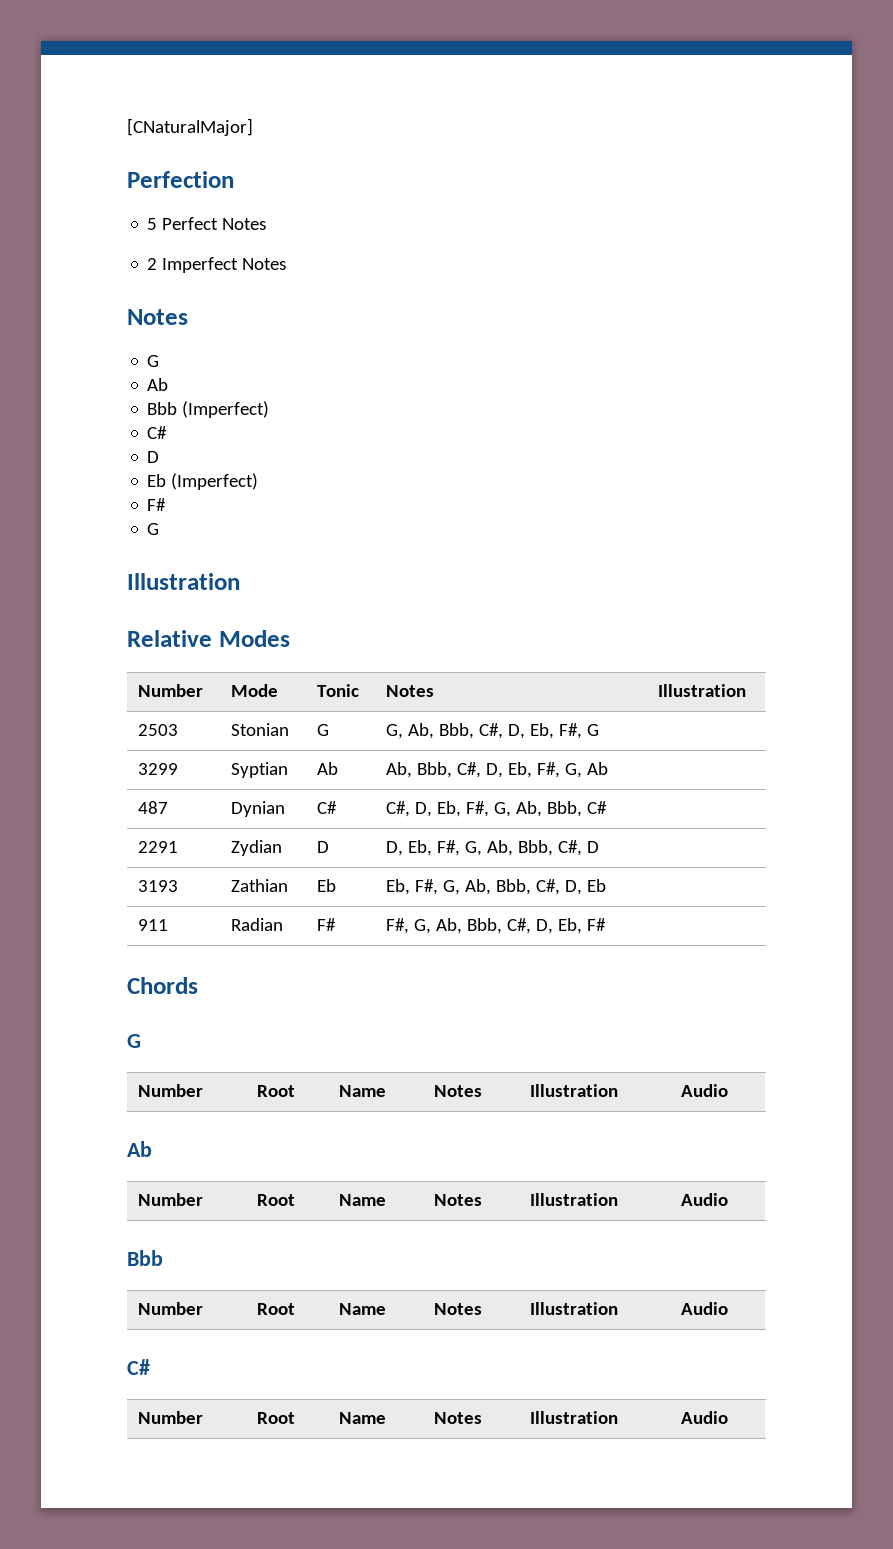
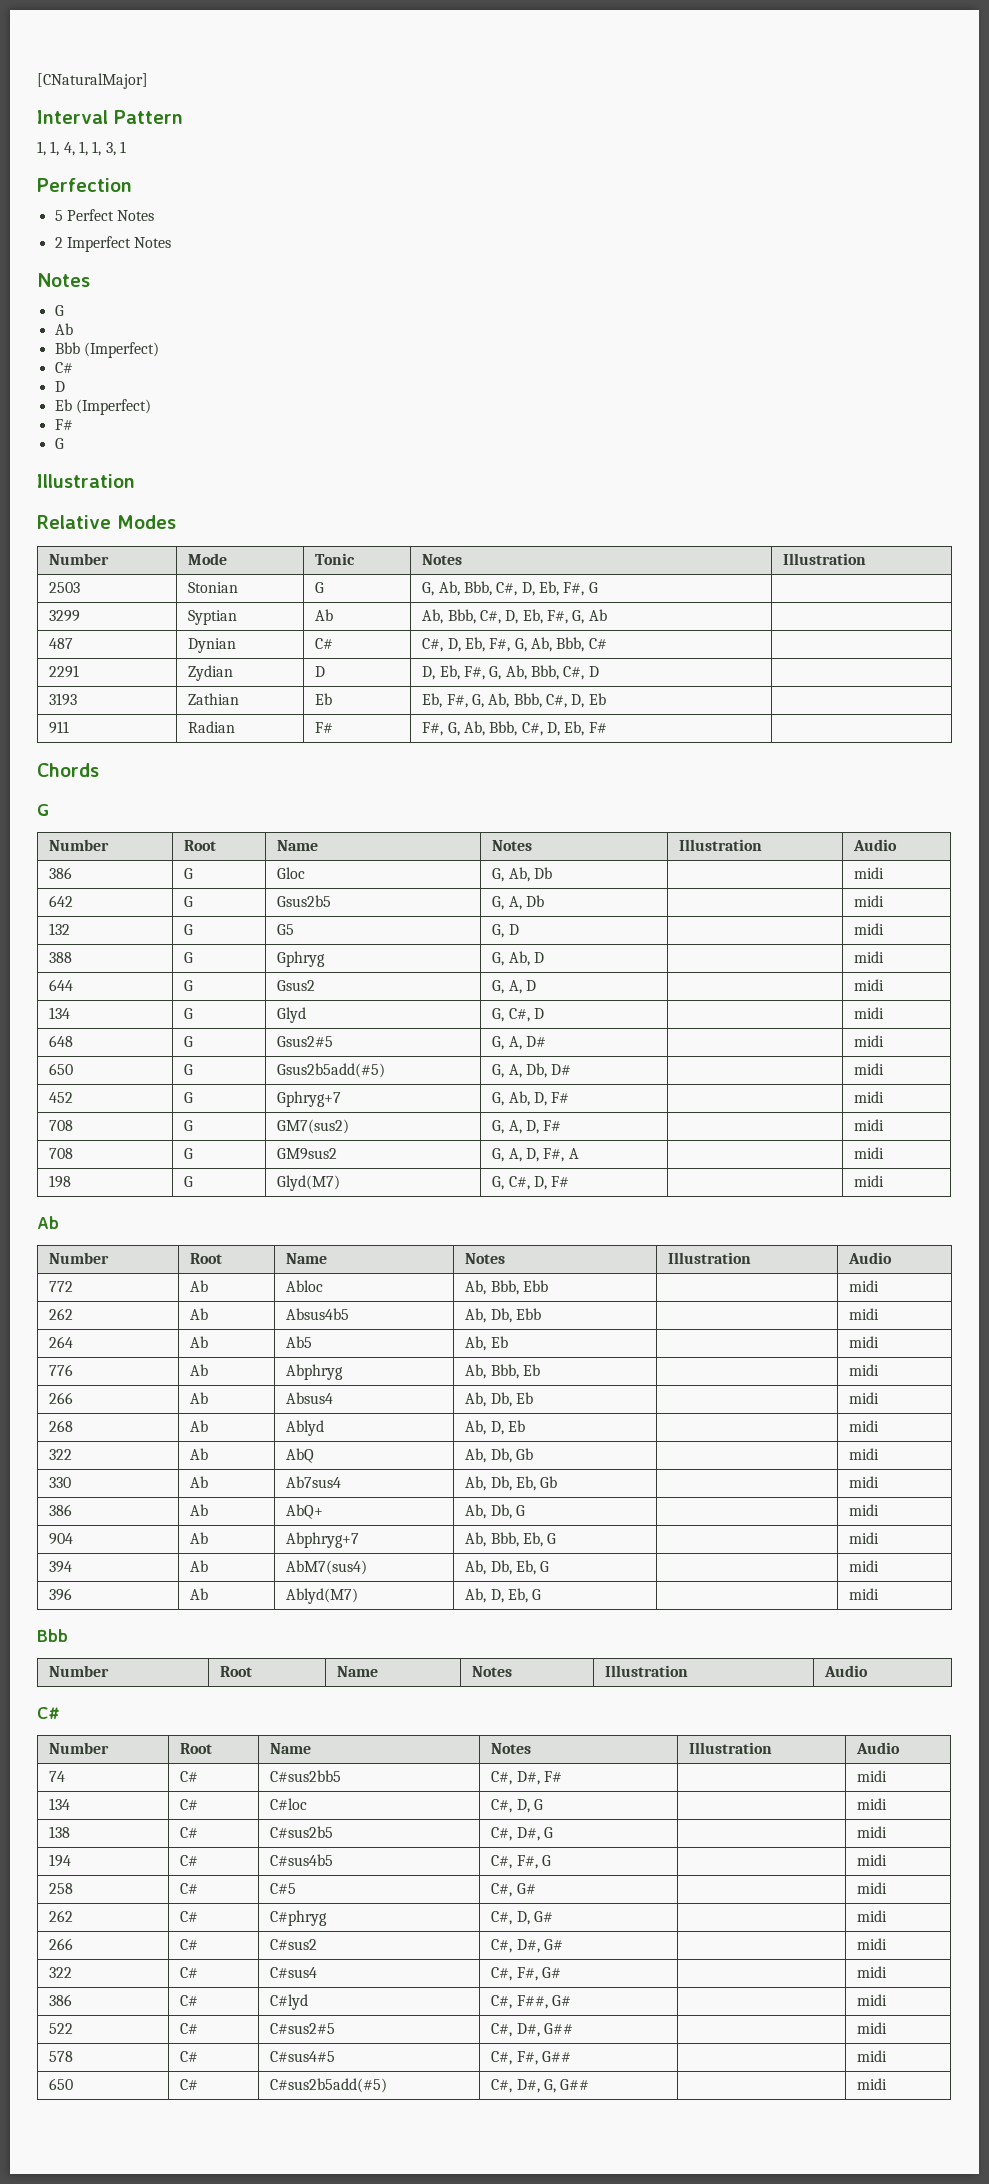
(253, 127) none -> [37,110,183,124] [37,141,126,156] // Interval Pattern // 1, 1, 4, 1, 1, 3, 1
(728, 1090) none -> [49,867,73,879] [184,868,194,879] [277,867,306,879] [492,867,553,882] [854,867,885,879] [49,895,74,907] [184,896,194,907] [277,895,332,907] [492,895,545,910] [854,895,885,907] [49,923,71,935] [184,924,194,935] [277,924,295,935] [492,924,519,938] [854,923,885,935] [49,952,73,963] [184,952,194,963] [277,951,326,967] [492,951,545,966] [854,951,885,963] [49,979,74,991] [184,980,194,991] [277,980,316,991] [492,980,537,994] [854,979,885,991] [49,1007,71,1019] [184,1008,194,1019] [277,1007,307,1023] [492,1008,545,1022] [854,1007,885,1019] [49,1035,74,1047] [184,1036,194,1047] [277,1036,334,1047] [492,1036,547,1050] [854,1035,885,1047] [49,1063,74,1075] [184,1064,194,1075] [277,1063,386,1078] [492,1063,572,1078] [854,1063,885,1075] [49,1092,74,1103] [184,1092,194,1103] [277,1091,342,1107] [492,1091,570,1106] [854,1091,885,1103] [49,1120,74,1131] [184,1120,194,1131] [277,1119,350,1134] [492,1120,562,1134] [854,1119,885,1131] [49,1148,74,1159] [184,1148,194,1159] [277,1148,338,1160] [492,1148,579,1162] [854,1147,885,1159] [49,1175,72,1188] [184,1176,194,1187] [277,1175,341,1191] [492,1176,570,1190] [854,1175,885,1187] // 386 | G | Gloc | G, Ab, Db | | midi // 642 | G | Gsus2b5 | G, A, Db | | midi // 132 | G | G5 | G, D | | midi // 388 | G | Gphryg | G, Ab, D | | midi // 644 | G | Gsus2 | G, A, D | | midi // 134 | G | Glyd | G, C#, D | | midi // 648 | G | Gsus2#5 | G, A, D# | | midi // 650 | G | Gsus2b5add(#5) | G, A, Db, D# | | midi // 452 | G | Gphryg+7 | G, Ab, D, F# | | midi // 708 | G | GM7(sus2) | G, A, D, F# | | midi // 708 | G | GM9sus2 | G, A, D, F#, A | | midi // 198 | G | Glyd(M7) | G, C#, D, F# | | midi
(728, 1199) none -> [49,1281,74,1292] [190,1280,209,1292] [286,1280,324,1292] [465,1280,549,1295] [849,1280,880,1292] [49,1308,74,1320] [190,1308,209,1320] [286,1308,350,1320] [465,1308,542,1323] [849,1308,880,1320] [49,1336,74,1348] [190,1336,209,1348] [286,1336,313,1348] [465,1336,508,1351] [849,1336,880,1348] [49,1364,74,1376] [190,1364,209,1376] [286,1364,344,1380] [465,1364,541,1379] [849,1364,880,1376] [49,1392,74,1404] [190,1392,209,1404] [286,1392,334,1404] [465,1392,534,1407] [849,1392,880,1404] [49,1420,74,1432] [190,1420,209,1432] [286,1420,325,1436] [465,1420,526,1435] [849,1420,880,1432] [49,1449,73,1460] [190,1448,209,1460] [286,1448,315,1463] [465,1448,534,1463] [849,1448,880,1460] [49,1477,72,1488] [190,1476,209,1488] [286,1476,342,1488] [465,1476,558,1491] [849,1476,880,1488] [49,1504,73,1516] [190,1504,209,1516] [286,1504,324,1519] [465,1504,526,1519] [849,1504,880,1516] [49,1533,74,1545] [190,1532,209,1544] [286,1532,360,1548] [465,1532,557,1547] [849,1532,880,1544] [49,1561,73,1573] [190,1560,209,1572] [286,1560,368,1575] [465,1560,550,1575] [849,1560,880,1572] [49,1588,73,1601] [190,1588,209,1600] [286,1588,359,1604] [465,1588,542,1603] [849,1588,880,1600] // 772 | Ab | Abloc | Ab, Bbb, Ebb | | midi // 262 | Ab | Absus4b5 | Ab, Db, Ebb | | midi // 264 | Ab | Ab5 | Ab, Eb | | midi // 776 | Ab | Abphryg | Ab, Bbb, Eb | | midi // 266 | Ab | Absus4 | Ab, Db, Eb | | midi // 268 | Ab | Ablyd | Ab, D, Eb | | midi // 322 | Ab | AbQ | Ab, Db, Gb | | midi // 330 | Ab | Ab7sus4 | Ab, Db, Eb, Gb | | midi // 386 | Ab | AbQ+ | Ab, Db, G | | midi // 904 | Ab | Abphryg+7 | Ab, Bbb, Eb, G | | midi // 394 | Ab | AbM7(sus4) | Ab, Db, Eb, G | | midi // 396 | Ab | Ablyd(M7) | Ab, D, Eb, G | | midi
(728, 1417) none -> [49,1771,66,1782] [180,1771,199,1782] [270,1770,342,1782] [491,1771,563,1785] [857,1770,888,1782] [49,1798,71,1810] [180,1799,199,1810] [270,1798,308,1810] [491,1799,544,1813] [857,1798,888,1810] [49,1826,71,1838] [180,1827,199,1838] [270,1826,334,1838] [491,1827,554,1841] [857,1826,888,1838] [49,1854,72,1867] [180,1855,199,1866] [270,1854,334,1866] [491,1855,552,1869] [857,1854,888,1866] [49,1883,74,1894] [180,1883,199,1894] [270,1883,297,1894] [491,1883,536,1897] [857,1882,888,1894] [49,1910,74,1922] [180,1911,199,1922] [270,1910,328,1926] [491,1911,554,1925] [857,1910,888,1922] [49,1938,74,1950] [180,1939,199,1950] [270,1939,318,1950] [491,1939,564,1953] [857,1938,888,1950] [49,1967,73,1978] [180,1967,199,1978] [270,1967,318,1978] [491,1967,562,1981] [857,1966,888,1978] [49,1994,73,2006] [180,1995,199,2006] [270,1994,309,2010] [491,1995,572,2009] [857,1994,888,2006] [49,2023,74,2034] [180,2023,199,2034] [270,2023,336,2034] [491,2023,574,2037] [857,2022,888,2034] [49,2051,74,2062] [180,2051,199,2062] [270,2051,336,2062] [491,2051,572,2065] [857,2050,888,2062] [49,2078,74,2090] [180,2079,199,2090] [270,2078,388,2093] [491,2079,590,2093] [857,2078,888,2090] // 74 | C# | C#sus2bb5 | C#, D#, F# | | midi // 134 | C# | C#loc | C#, D, G | | midi // 138 | C# | C#sus2b5 | C#, D#, G | | midi // 194 | C# | C#sus4b5 | C#, F#, G | | midi // 258 | C# | C#5 | C#, G# | | midi // 262 | C# | C#phryg | C#, D, G# | | midi // 266 | C# | C#sus2 | C#, D#, G# | | midi // 322 | C# | C#sus4 | C#, F#, G# | | midi // 386 | C# | C#lyd | C#, F##, G# | | midi // 522 | C# | C#sus2#5 | C#, D#, G## | | midi // 578 | C# | C#sus4#5 | C#, F#, G## | | midi // 650 | C# | C#sus2b5add(#5) | C#, D#, G, G## | | midi

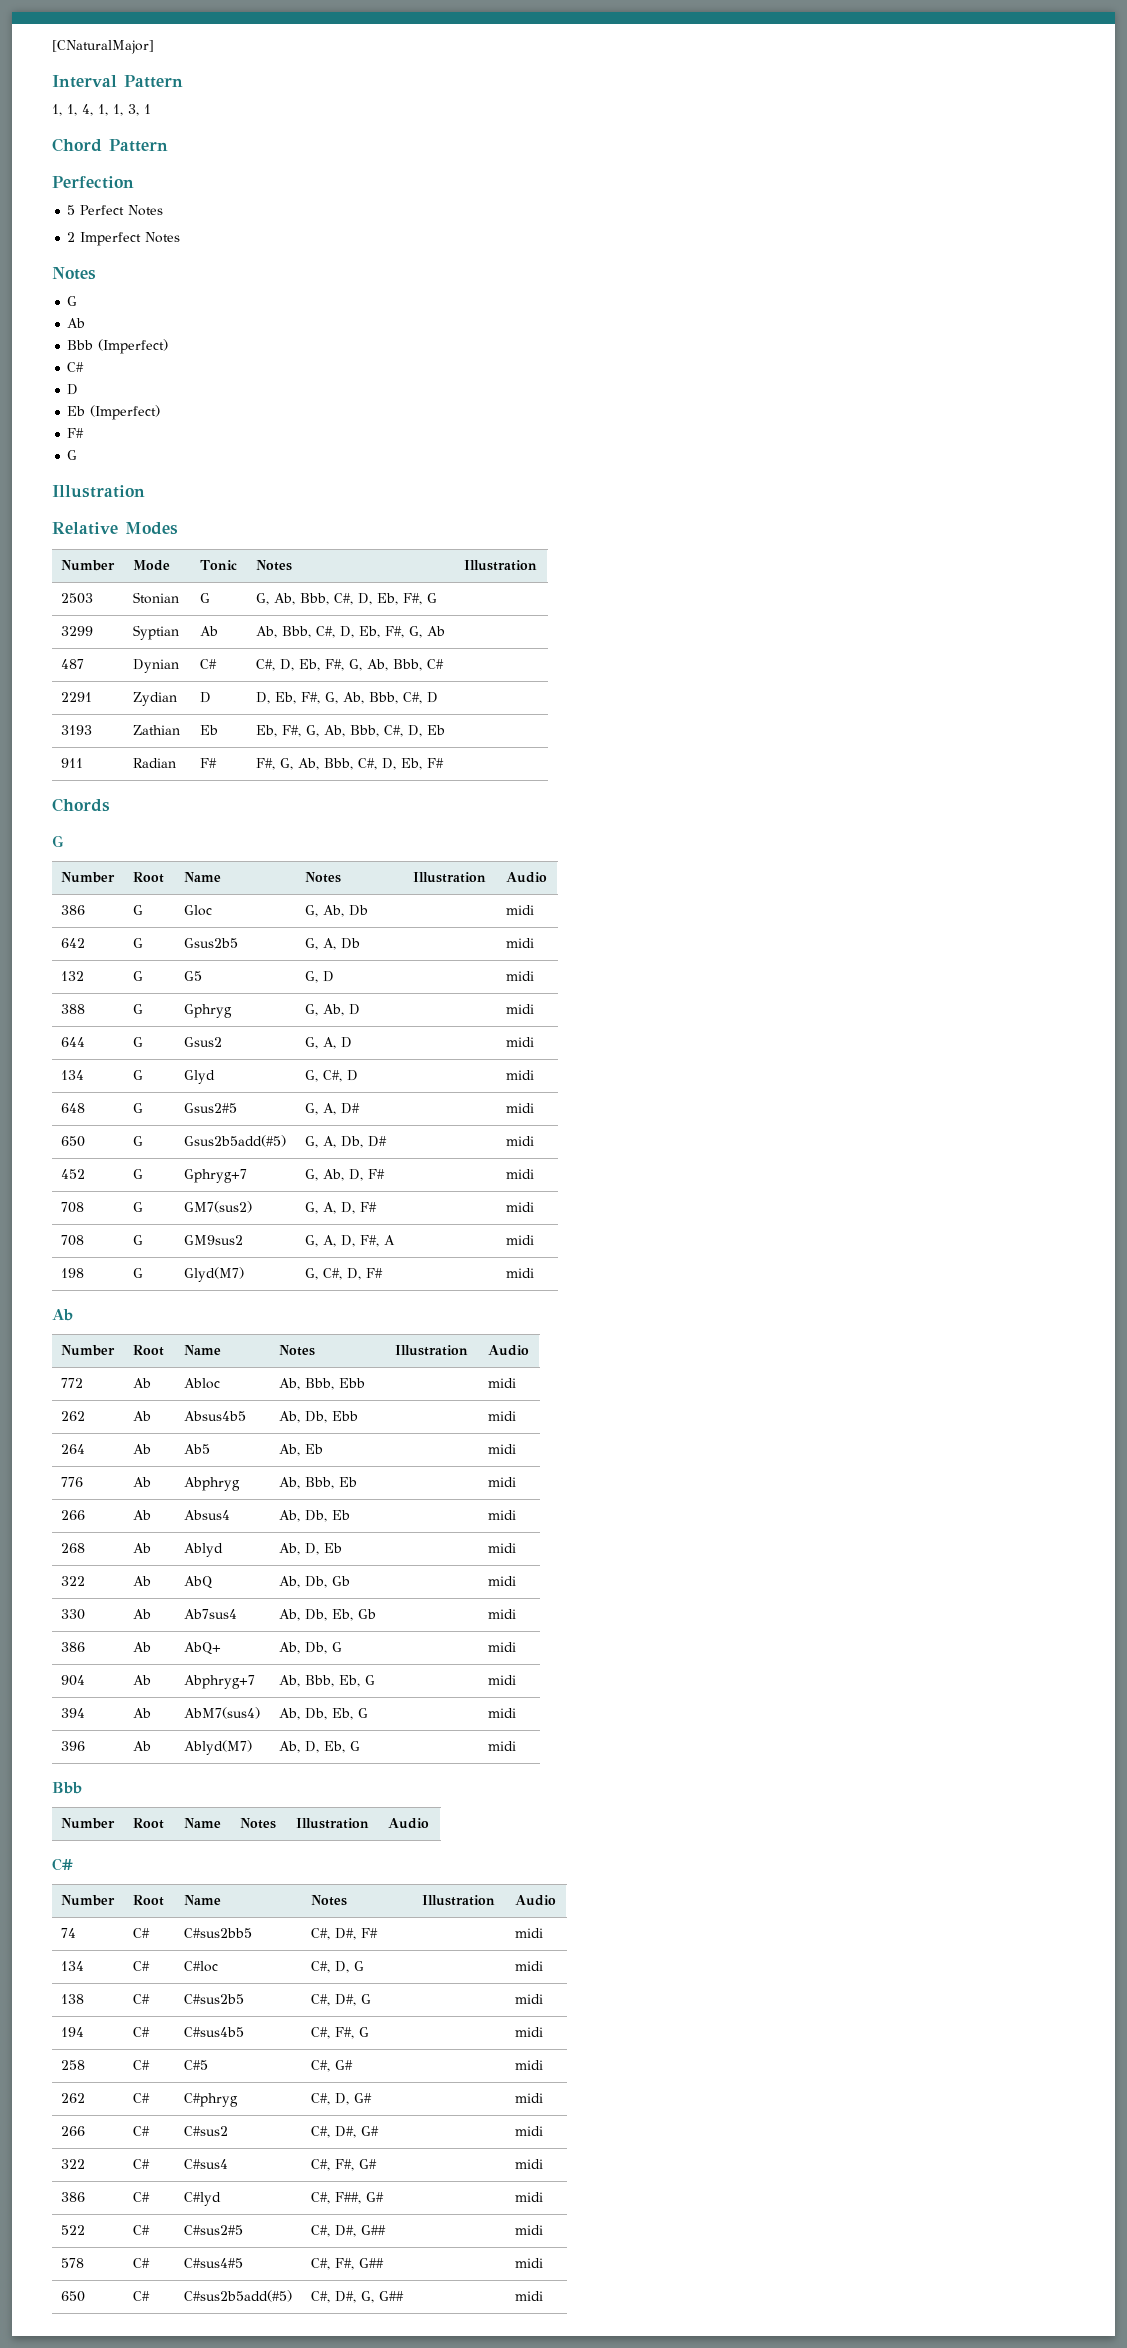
(126, 147) none -> [52,138,168,152] // Chord Pattern

